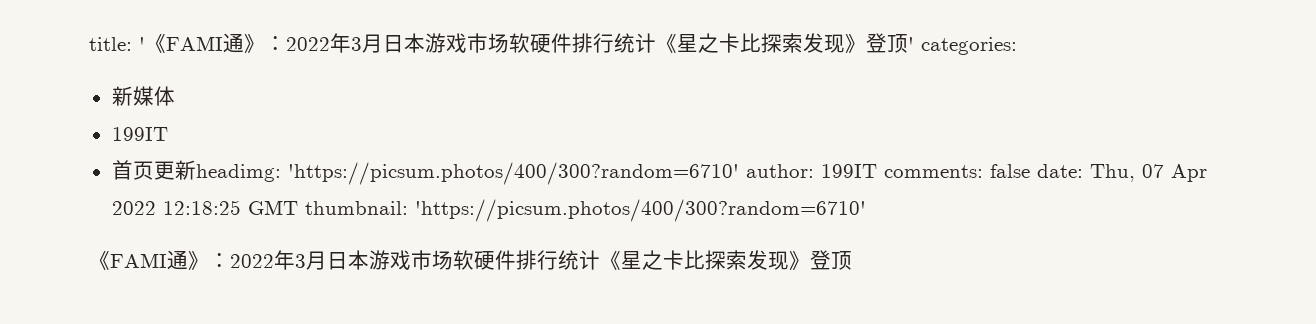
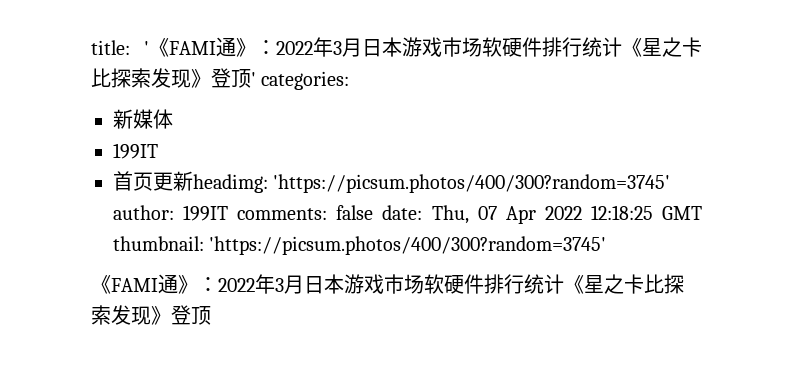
[287,162,739,185] 'https://picsum.photos/400/300?random=6710' -> [273,174,671,193] 'https://picsum.photos/400/300?random=3745'
[414,199,866,222] 'https://picsum.photos/400/300?random=6710' -> [209,236,607,255] 'https://picsum.photos/400/300?random=3745'

